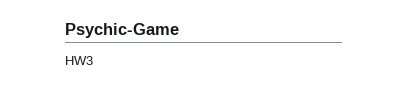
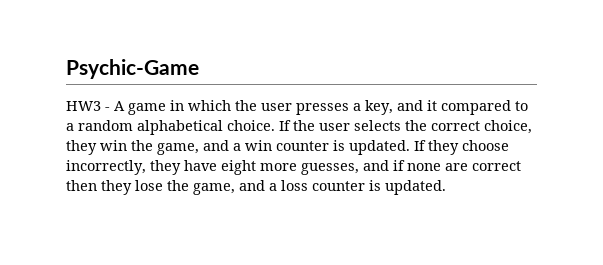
(93, 60) none -> [105,100,528,115] [66,120,532,135] [66,140,509,155] [66,160,521,175] [66,180,446,195] - A game in which the user presses a key, and it compared to a random alphabetical choice. If the user selects the correct choice, they win the game, and a win counter is updated. If they choose incorrectly, they have eight more guesses, and if none are correct then they lose the game, and a loss counter is updated.

